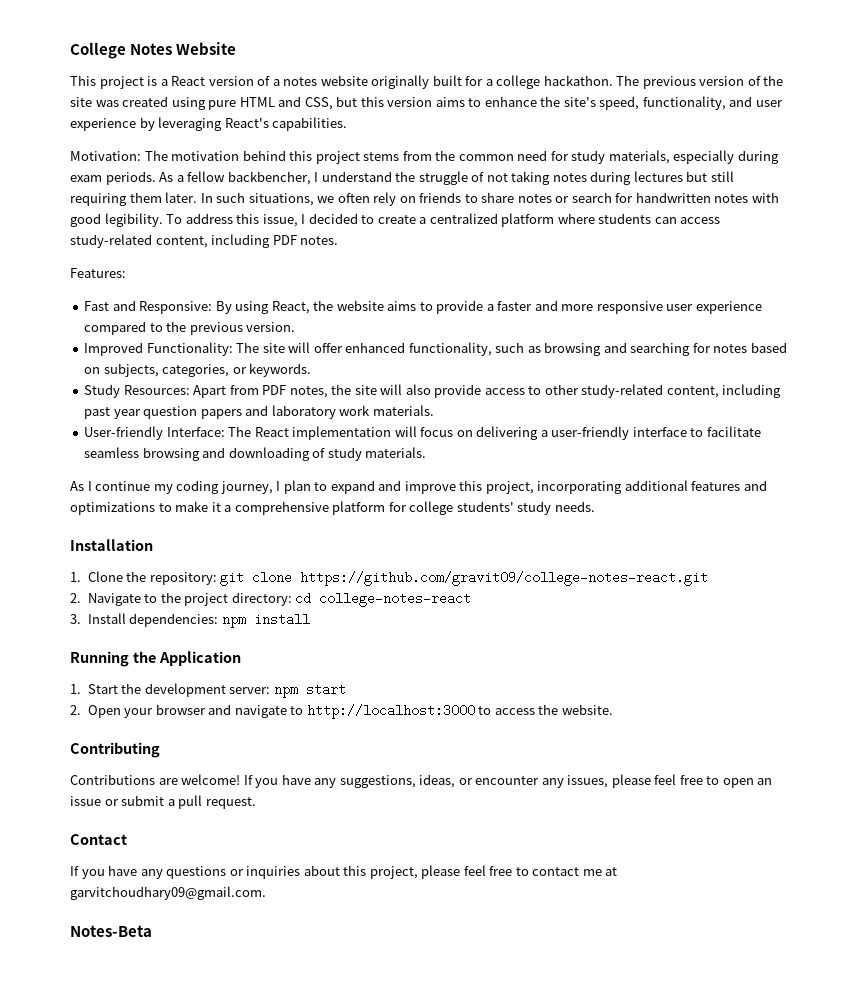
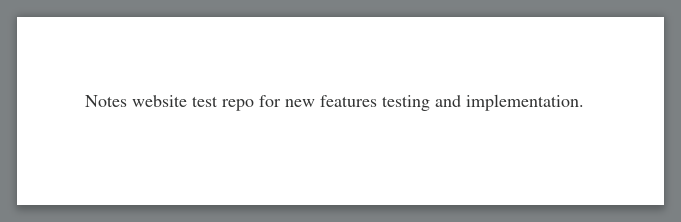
[70,42,237,59] [70,75,784,89] [70,96,783,110] [70,117,348,131] [70,150,779,164] [70,171,734,185] [70,192,779,206] [70,213,721,227] [70,234,339,248] [70,268,126,278] [84,300,762,314] [84,321,296,335] [84,342,787,356] [84,363,312,377] [84,384,782,398] [84,405,434,419] [84,426,761,440] [84,447,427,461] [70,480,767,494] [70,501,595,515] [70,539,153,551] [70,571,709,586] [70,592,472,607] [70,613,310,628] [70,651,241,667] [70,683,346,698] [70,704,613,719] [70,742,160,758] [70,774,773,788] [70,795,256,809] [70,834,127,845] [70,865,618,879] [70,886,266,900] [70,925,152,937] College Notes Website // This project is a React version of a notes website originally built for a college hackathon. The previous version of the site was created using pure HTML and CSS, but this version aims to enhance the site's speed, functionality, and user experience by leveraging React's capabilities. // Motivation: The motivation behind this project stems from the common need for study materials, especially during exam periods. As a fellow backbencher, I understand the struggle of not taking notes during lectures but still requiring them later. In such situations, we often rely on friends to share notes or search for handwritten notes with good legibility. To address this issue, I decided to create a centralized platform where students can access study-related content, including PDF notes. // Features: // Fast and Responsive: By using React, the website aims to provide a faster and more responsive user experience compared to the previous version. // Improved Functionality: The site will offer enhanced functionality, such as browsing and searching for notes based on subjects, categories, or keywords. // Study Resources: Apart from PDF notes, the site will also provide access to other study-related content, including past year question papers and laboratory work materials. // User-friendly Interface: The React implementation will focus on delivering a user-friendly interface to facilitate seamless browsing and downloading of study materials. // As I continue my coding journey, I plan to expand and improve this project, incorporating additional features and optimizations to make it a comprehensive platform for college students' study needs. // Installation // 1. Clone the repository: git clone https://github.com/gravit09/college-notes-react.git // 2. Navigate to the project directory: cd college-notes-react // 3. Install dependencies: npm install // Running the Application // 1. Start the development server: npm start // 2. Open your browser and navigate to http://localhost:3000 to access the website. // Contributing // Contributions are welcome! If you have any suggestions, ideas, or encounter any issues, please feel free to open an issue or submit a pull request. // Contact // If you have any questions or inquiries about this project, please feel free to contact me at garvitchoudhary09@gmail.com. // Notes-Beta -> [85,94,584,111] Notes website test repo for new features testing and implementation.

